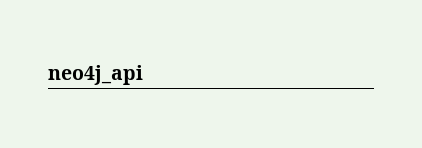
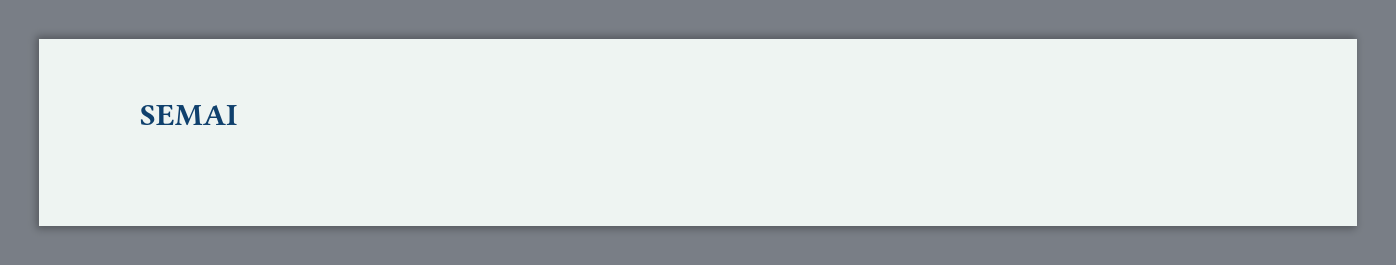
[48,65,143,85] neo4j_api -> [140,104,237,126] SEMAI

